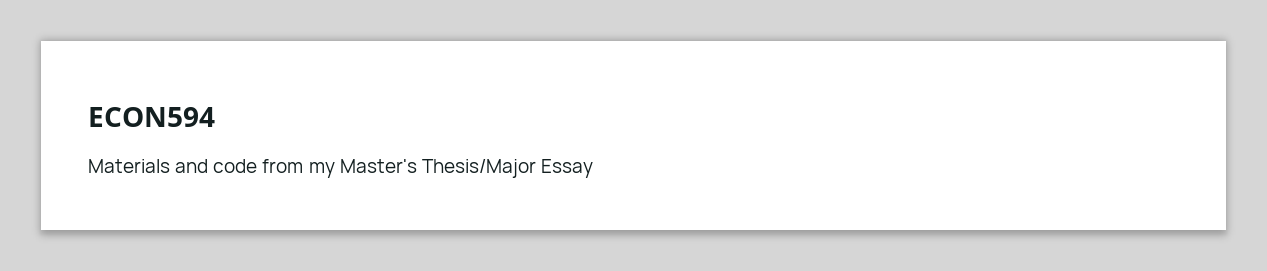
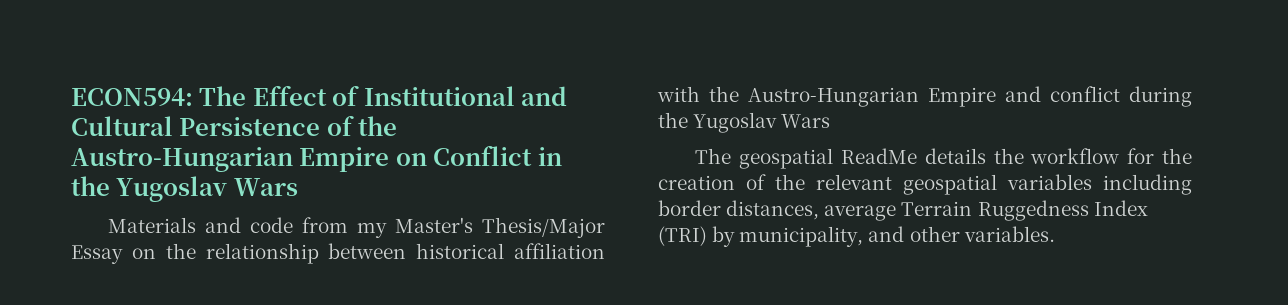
[88,107,215,127] ECON594 -> [71,85,568,106] [71,115,398,136] [71,145,562,172] [71,176,298,202] ECON594: The Effect of Institutional and Cultural Persistence of the Austro-Hungarian Empire on Conflict in the Yugoslav Wars
(593, 168) none -> [131,243,605,264] [657,86,1192,107] [658,112,831,133] [695,148,1192,169] [658,174,1192,195] [658,200,1148,221] [658,226,1055,247] on the relationship between historical affiliation with the Austro-Hungarian Empire and conflict during the Yugoslav Wars // The geospatial ReadMe details the workflow for the creation of the relevant geospatial variables including border distances, average Terrain Ruggedness Index (TRI) by municipality, and other variables.

